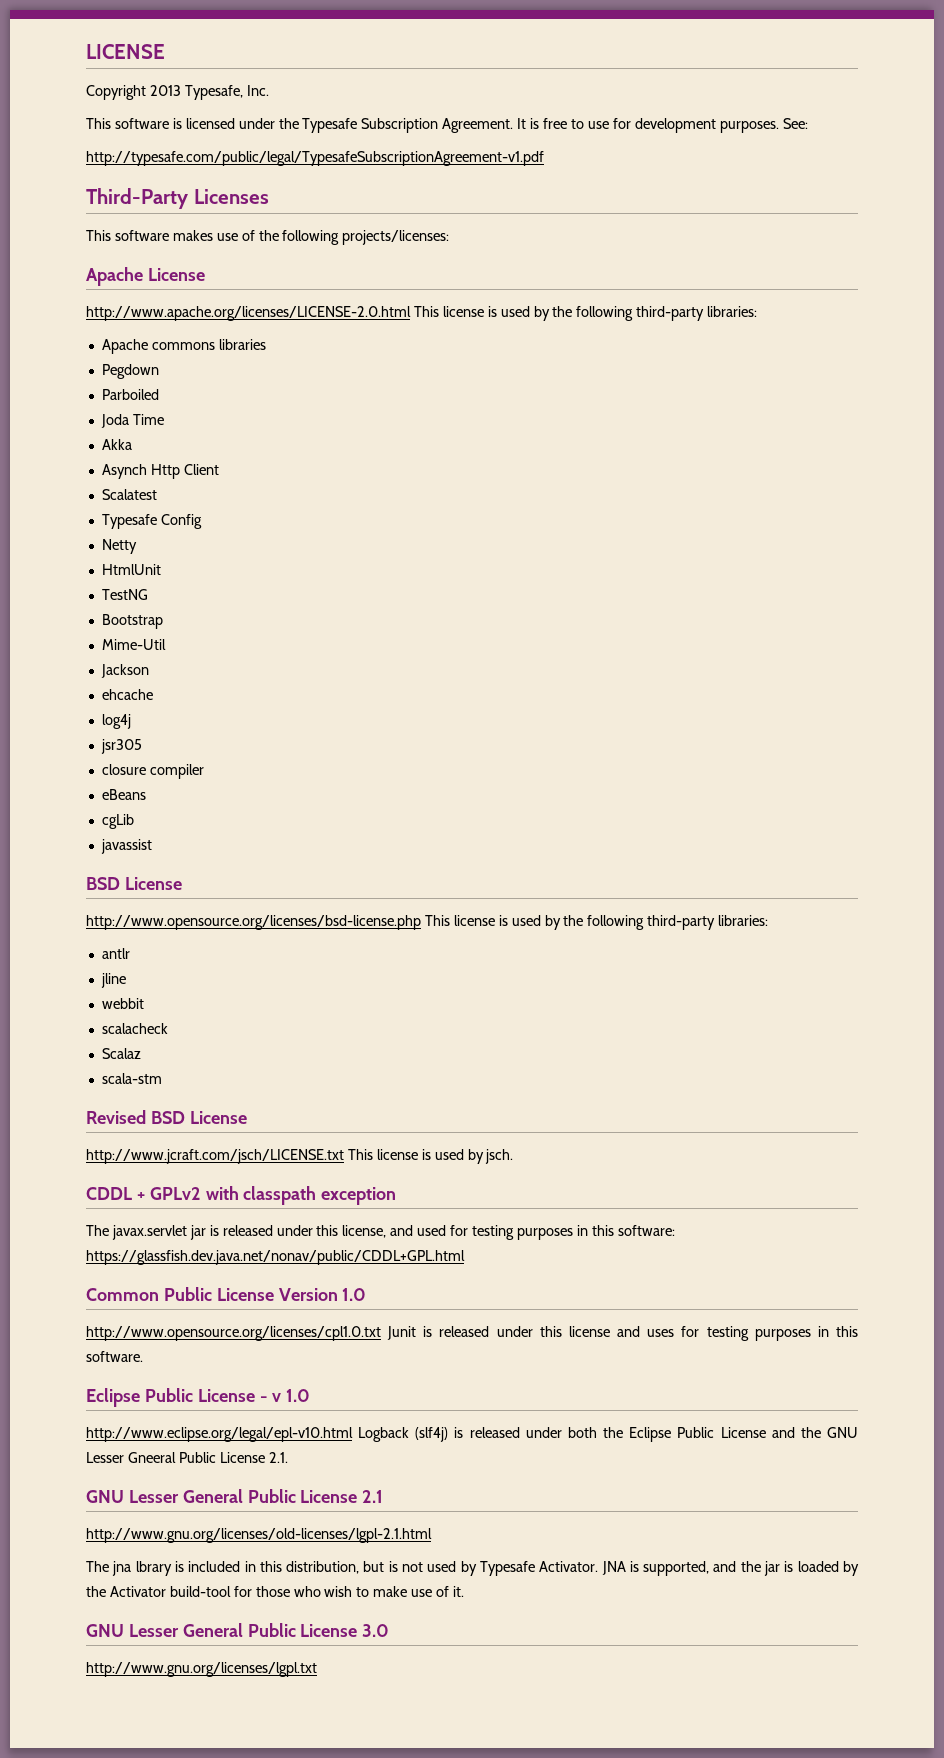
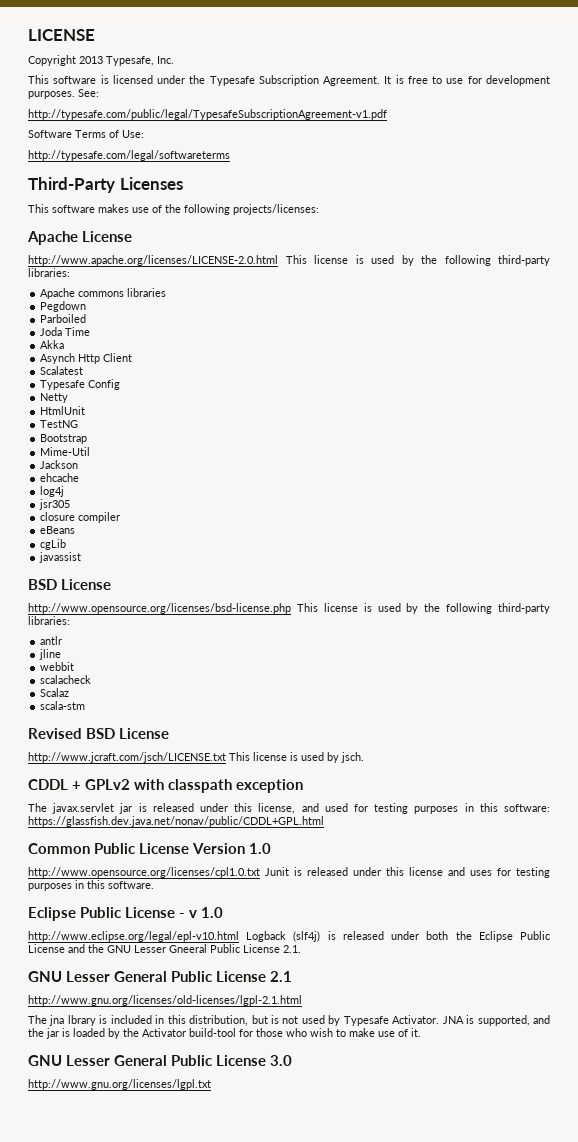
(544, 158) none -> [28,130,144,138] [28,150,230,161] // Software Terms of Use: // http://typesafe.com/legal/softwareterms

